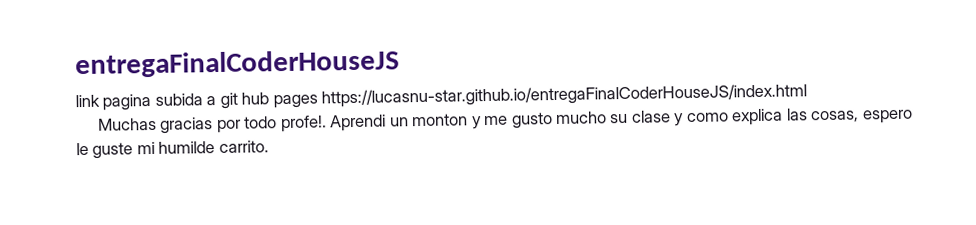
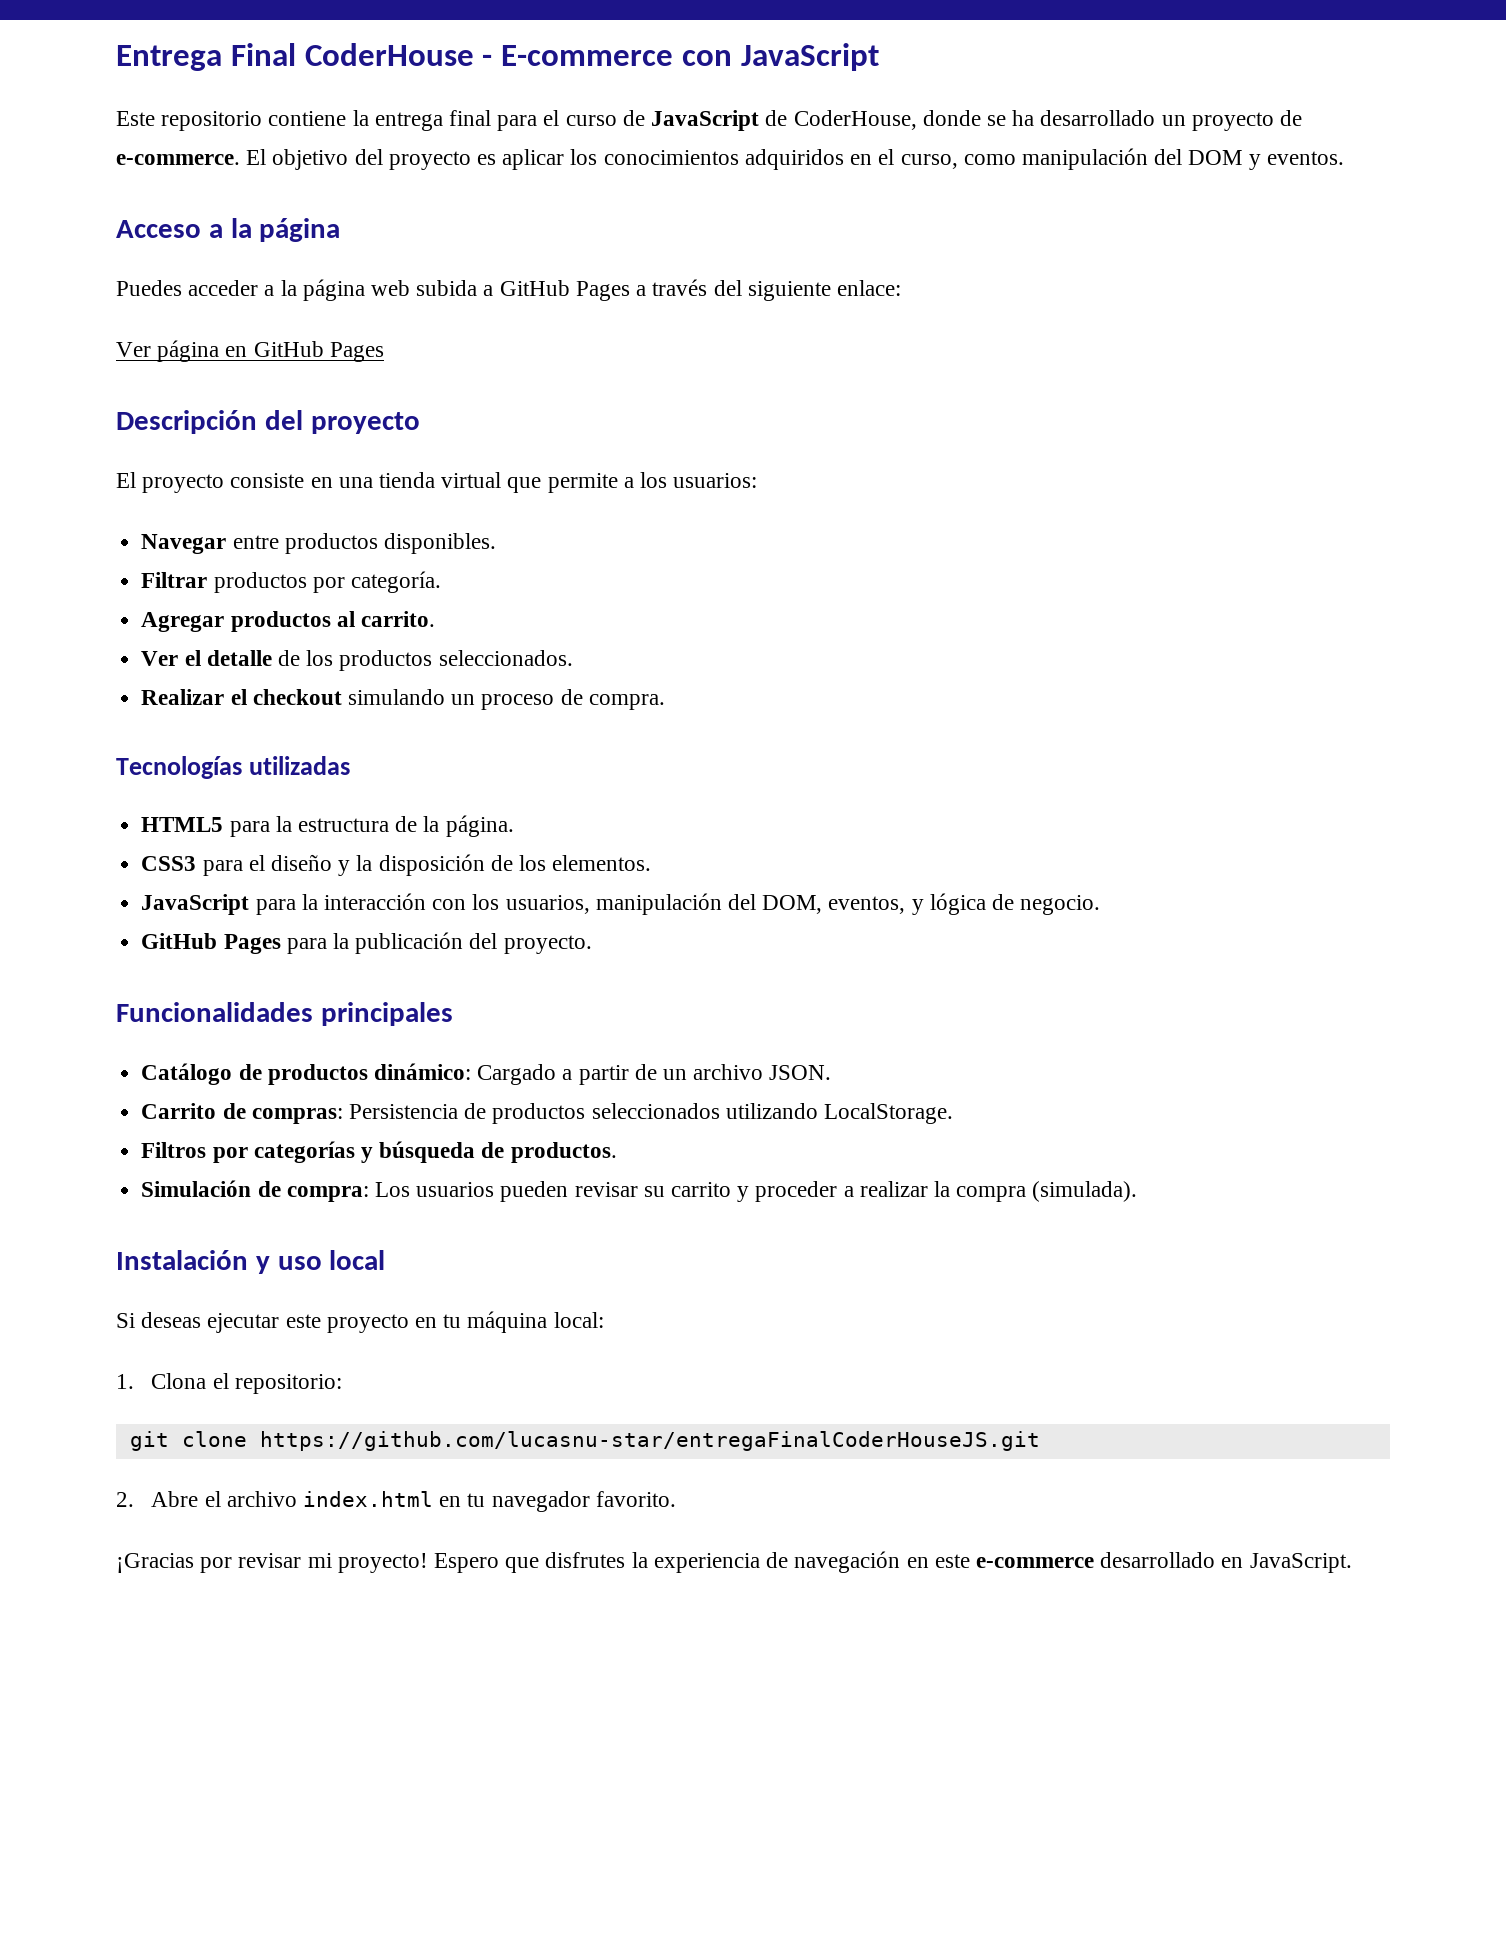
[75,49,400,79] [75,83,808,111] [97,108,913,134] [76,140,269,159] entregaFinalCoderHouseJS // link pagina subida a git hub pages https://lucasnu-star.github.io/entregaFinalCoderHouseJS/index.html // Muchas gracias por todo profe!. Aprendi un monton y me gusto mucho su clase y como explica las cosas, espero le guste mi humilde carrito. -> [116,43,879,71] [116,110,1302,131] [116,148,1344,170] [116,218,341,242] [116,279,901,301] [116,340,384,362] [116,410,420,434] [116,472,758,493] [141,533,496,554] [141,571,441,593] [141,611,435,632] [141,650,573,671] [141,689,665,710] [116,756,351,779] [141,815,514,837] [141,854,652,876] [141,893,1101,915] [141,932,592,954] [116,1002,453,1026] [141,1063,832,1085] [141,1103,953,1124] [141,1141,617,1163] [141,1180,1138,1202] [116,1250,386,1274] [116,1311,604,1333] [116,1373,342,1394] [129,1431,1040,1451] [116,1491,676,1512] [116,1551,1352,1573] Entrega Final CoderHouse - E-commerce con JavaScript // Este repositorio contiene la entrega final para el curso de JavaScript de CoderHouse, donde se ha desarrollado un proyecto de e-commerce. El objetivo del proyecto es aplicar los conocimientos adquiridos en el curso, como manipulación del DOM y eventos. // Acceso a la página // Puedes acceder a la página web subida a GitHub Pages a través del siguiente enlace: // Ver página en GitHub Pages // Descripción del proyecto // El proyecto consiste en una tienda virtual que permite a los usuarios: // Navegar entre productos disponibles. // Filtrar productos por categoría. // Agregar productos al carrito. // Ver el detalle de los productos seleccionados. // Realizar el checkout simulando un proceso de compra. // Tecnologías utilizadas // HTML5 para la estructura de la página. // CSS3 para el diseño y la disposición de los elementos. // JavaScript para la interacción con los usuarios, manipulación del DOM, eventos, y lógica de negocio. // GitHub Pages para la publicación del proyecto. // Funcionalidades principales // Catálogo de productos dinámico: Cargado a partir de un archivo JSON. // Carrito de compras: Persistencia de productos seleccionados utilizando LocalStorage. // Filtros por categorías y búsqueda de productos. // Simulación de compra: Los usuarios pueden revisar su carrito y proceder a realizar la compra (simulada). // Instalación y uso local // Si deseas ejecutar este proyecto en tu máquina local: // 1. Clona el repositorio: // git clone https://github.com/lucasnu-star/entregaFinalCoderHouseJS.git // 2. Abre el archivo index.html en tu navegador favorito. // ¡Gracias por revisar mi proyecto! Espero que disfrutes la experiencia de navegación en este e-commerce desarrollado en JavaScript.

